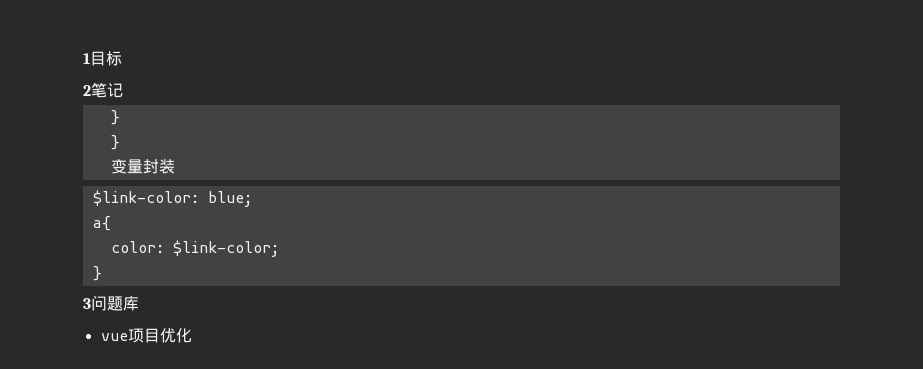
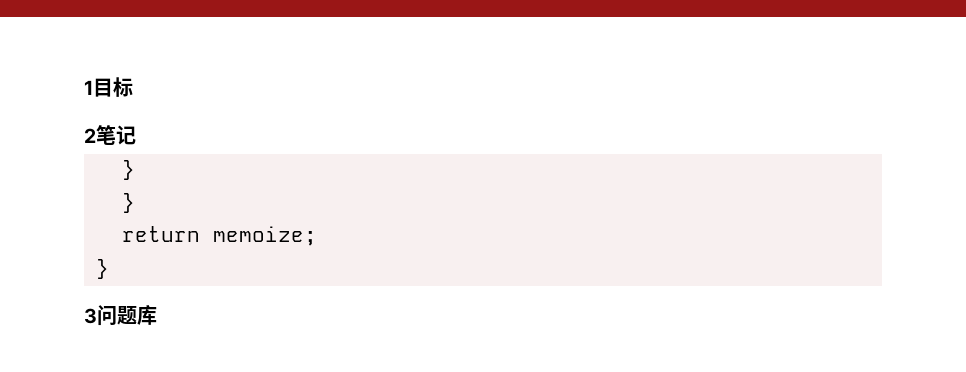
[110,159,175,174] [92,190,252,207] [92,216,111,231] [110,240,279,257] 变量封装 // $link-color: blue; // a{ // color: $link-color; -> [122,226,317,246] return memoize;
[100,328,192,343] // vue项目优化 -> (157, 315) none

